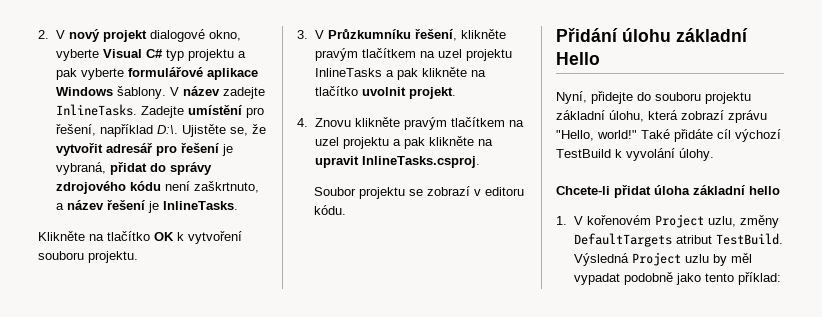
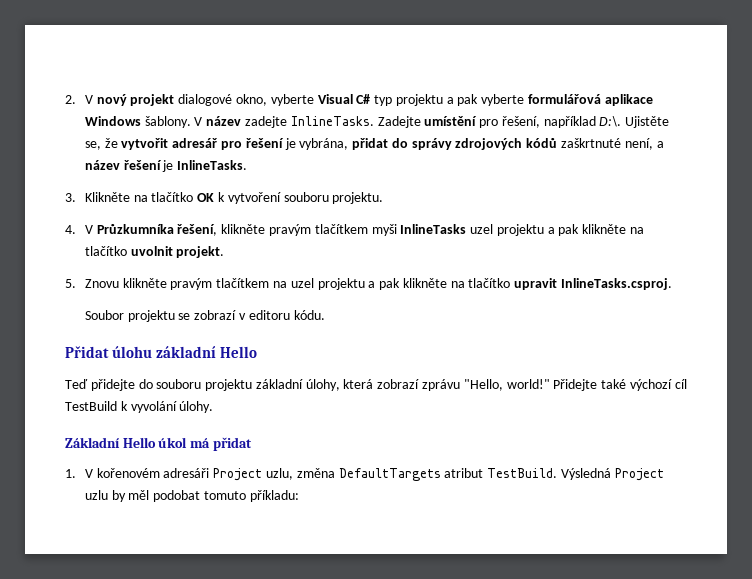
[127,67,203,77] formulářové -> [528,94,602,104] formulářová
[55,162,106,175] vybraná, -> [299,138,349,150] vybrána,
[55,181,259,194] zdrojového kódu není zaškrtnuto, -> [455,138,653,150] zdrojových kódů zaškrtnuté není,
(238, 205) none -> [65,193,76,202] 3.
[297,28,411,39] 3. V Průzkumníku -> [65,224,174,234] 4. V Průzkumníka
[419,49,512,61] [314,68,382,77] na uzel projektu InlineTasks -> [371,224,544,236] myši InlineTasks uzel projektu
[297,118,308,127] 4. -> [65,279,76,288] 5.
(493, 142) none -> [468,278,511,288] tlačítko
[556,28,618,42] Přidání -> [65,346,109,358] Přidat
[556,91,587,104] Nyní, -> [65,379,88,389] Teď
[609,110,644,122] úlohu, -> [305,379,340,391] úlohy,
[641,129,781,142] Také přidáte cíl výchozí -> [553,379,687,391] Přidejte také výchozí cíl
[556,185,780,198] Chcete-li přidat úloha základní hello -> [65,437,252,451] Základní Hello úkol má přidat
(651, 220) none -> [163,468,210,478] adresáři
[739,215,779,228] změny -> [296,468,335,478] změna
[573,272,781,285] vypadat podobně jako tento příklad: -> [153,490,299,502] podobat tomuto příkladu:

